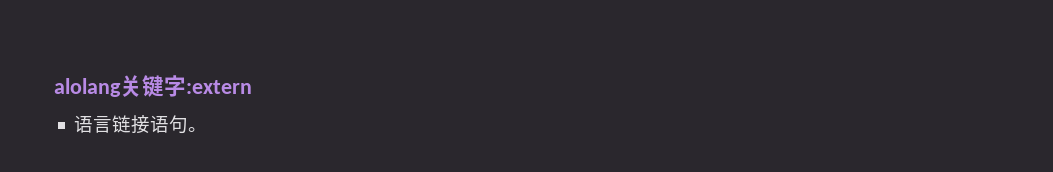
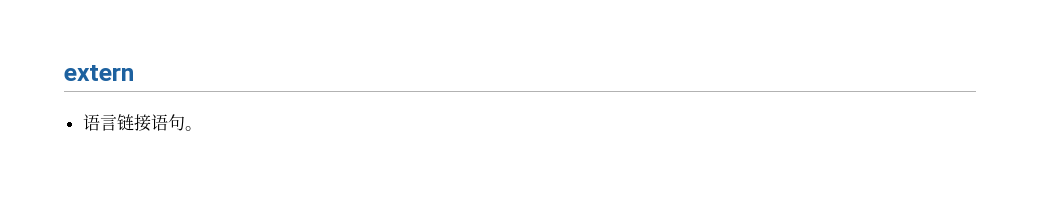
[54,75,252,97] alolang关键字:extern -> [64,65,134,81] extern

